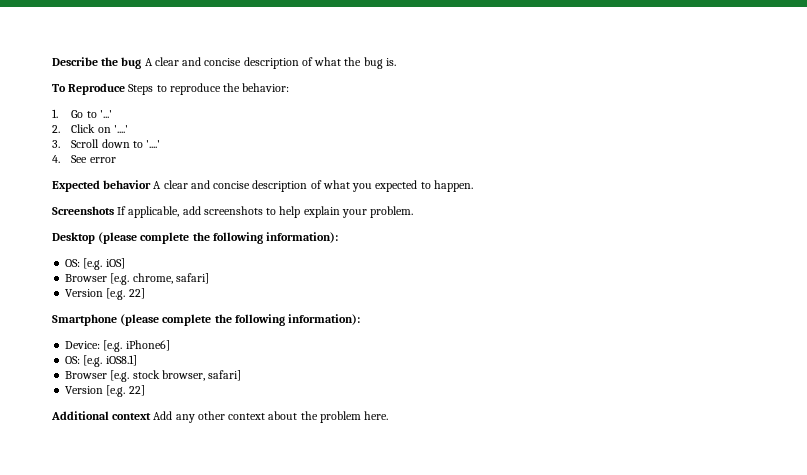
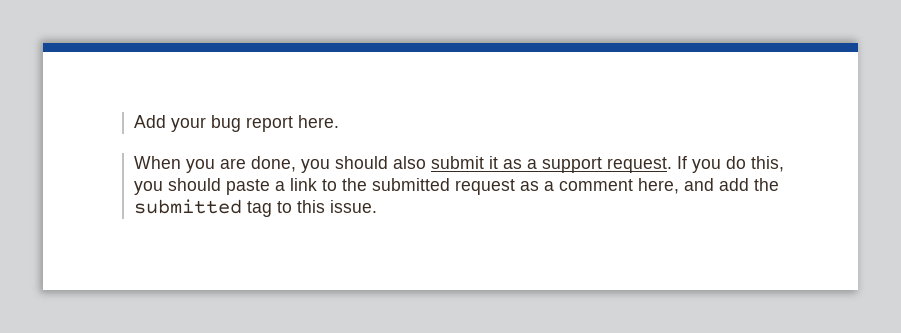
[52,57,396,69] [52,83,290,95] [52,109,112,118] [52,124,128,133] [52,139,161,148] [52,155,116,163] [52,180,473,192] [52,206,414,218] [52,232,339,244] [65,258,125,270] [65,273,209,285] [65,288,145,300] [52,314,361,326] [65,340,170,352] [65,355,137,367] [65,370,242,382] [65,385,145,397] [51,411,389,423] Describe the bug A clear and concise description of what the bug is. // To Reproduce Steps to reproduce the behavior: // 1. Go to '...' // 2. Click on '....' // 3. Scroll down to '....' // 4. See error // Expected behavior A clear and concise description of what you expected to happen. // Screenshots If applicable, add screenshots to help explain your problem. // Desktop (please complete the following information): // OS: [e.g. iOS] // Browser [e.g. chrome, safari] // Version [e.g. 22] // Smartphone (please complete the following information): // Device: [e.g. iPhone6] // OS: [e.g. iOS8.1] // Browser [e.g. stock browser, safari] // Version [e.g. 22] // Additional context Add any other context about the problem here. -> [133,115,339,132] [133,156,784,173] [133,178,779,195] [133,199,377,217] Add your bug report here. // When you are done, you should also submit it as a support request. If you do this, you should paste a link to the submitted request as a comment here, and add the submitted tag to this issue.

